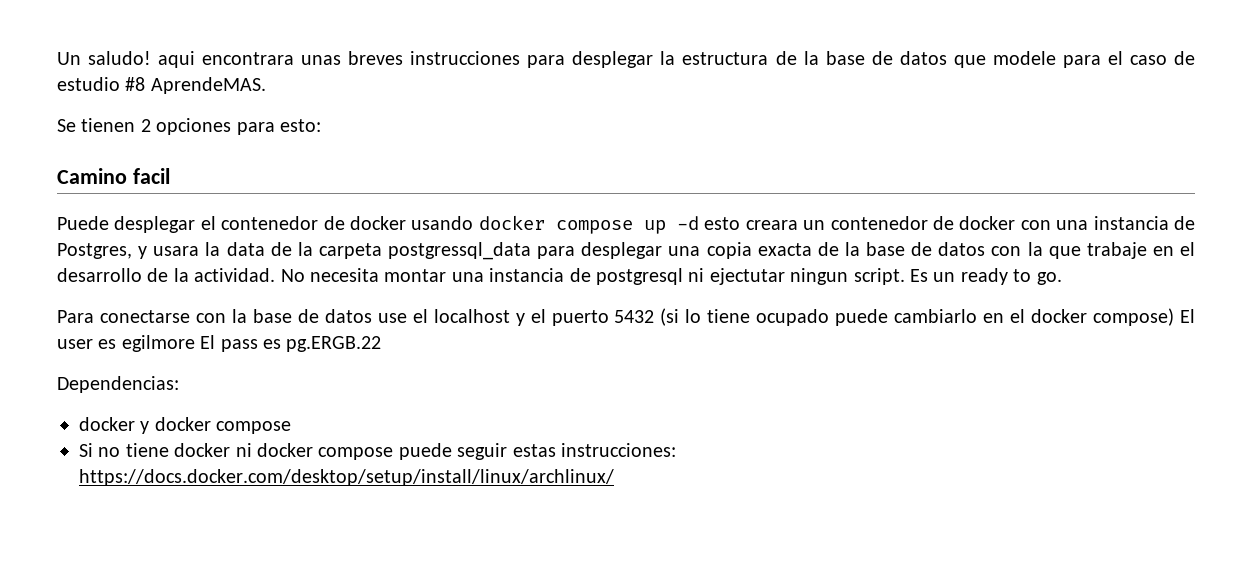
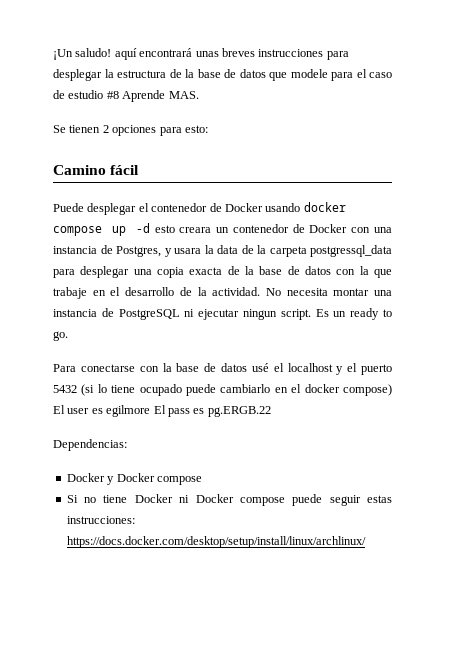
[57,51,295,68] Un saludo! aqui encontrara -> [53,48,193,60] ¡Un saludo! aquí encontrará
[150,77,266,94] AprendeMAS. -> [122,90,199,102] Aprende MAS.
[132,168,170,184] facil -> [110,165,140,175] fácil
[350,216,407,230] docker -> [224,203,263,212] Docker
[959,216,1016,230] docker -> [309,224,348,233] Docker
[595,268,785,285] postgresql ni ejectutar -> [118,309,240,320] PostgreSQL ni ejecutar
[377,313,407,323] use -> [251,363,269,372] usé
[79,417,211,434] docker y docker -> [66,473,155,485] Docker y Docker
[174,443,313,457] docker ni docker -> [134,494,234,503] Docker ni Docker

